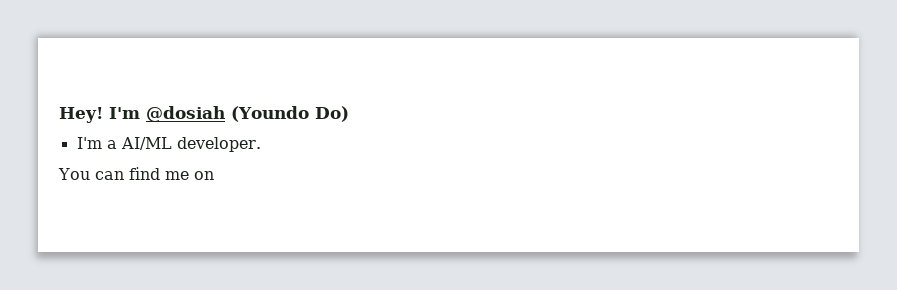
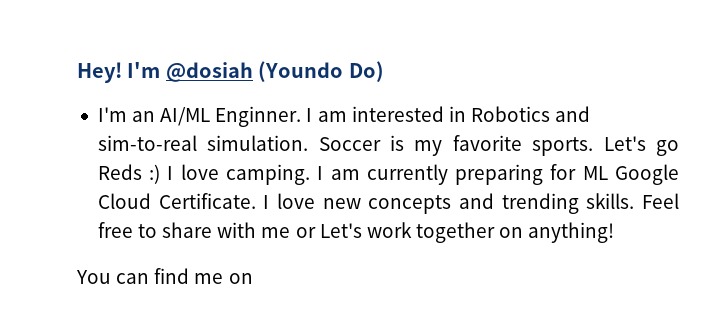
[106,137,261,152] a AI/ML developer. -> [132,106,591,127] [97,135,680,156] [97,164,680,185] [97,193,680,214] [97,222,615,243] an AI/ML Enginner. I am interested in Robotics and sim-to-real simulation. Soccer is my favorite sports. Let's go Reds :) I love camping. I am currently preparing for ML Google Cloud Certificate. I love new concepts and trending skills. Feel free to share with me or Let's work together on anything!

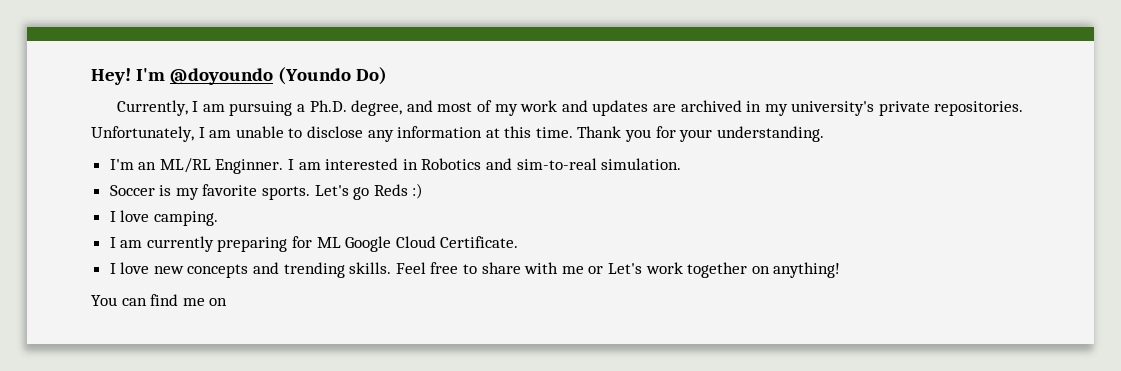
[165,62,253,82] @dosiah -> [169,68,273,85] @doyoundo
(384, 71) none -> [116,100,1024,116] [91,126,824,142] // Currently, I am pursuing a Ph.D. degree, and most of my work and updates are archived in my university's private repositories. Unfortunately, I am unable to disclose any information at this time. Thank you for your understanding.
[160,107,211,126] AI/ML -> [159,158,211,173] ML/RL
(309, 143) none -> (682, 164) //
(161, 174) none -> (424, 191) //
(311, 174) none -> (218, 218) //
(256, 201) none -> (519, 242) //

